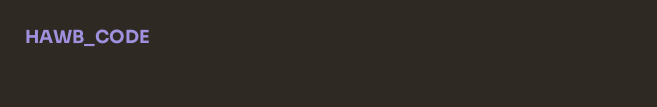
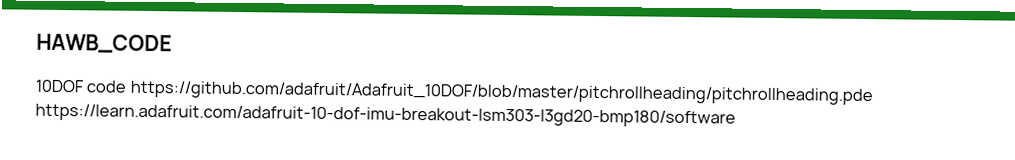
(150, 38) none -> [35,79,873,106] [35,103,736,128] // 10DOF code https://github.com/adafruit/Adafruit_10DOF/blob/master/pitchrollheading/pitchrollheading.pde https://learn.adafruit.com/adafruit-10-dof-imu-breakout-lsm303-l3gd20-bmp180/software

